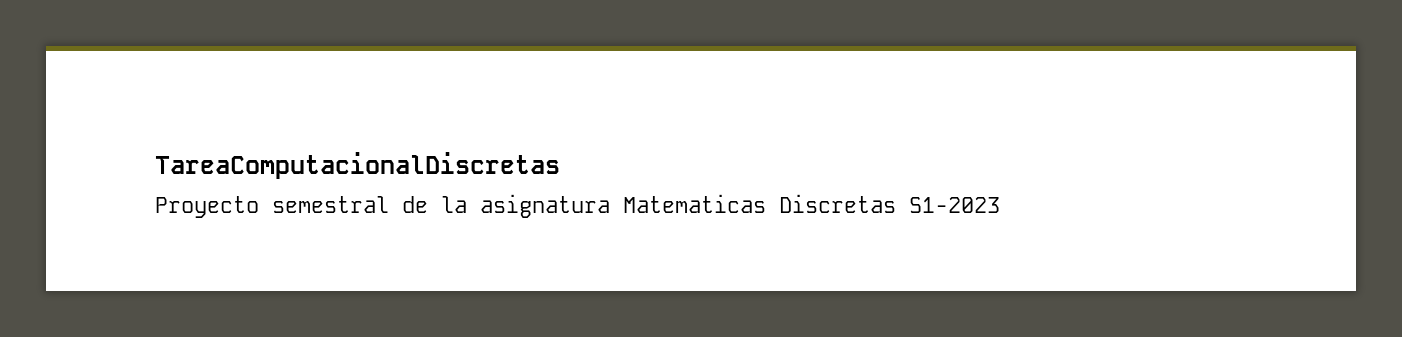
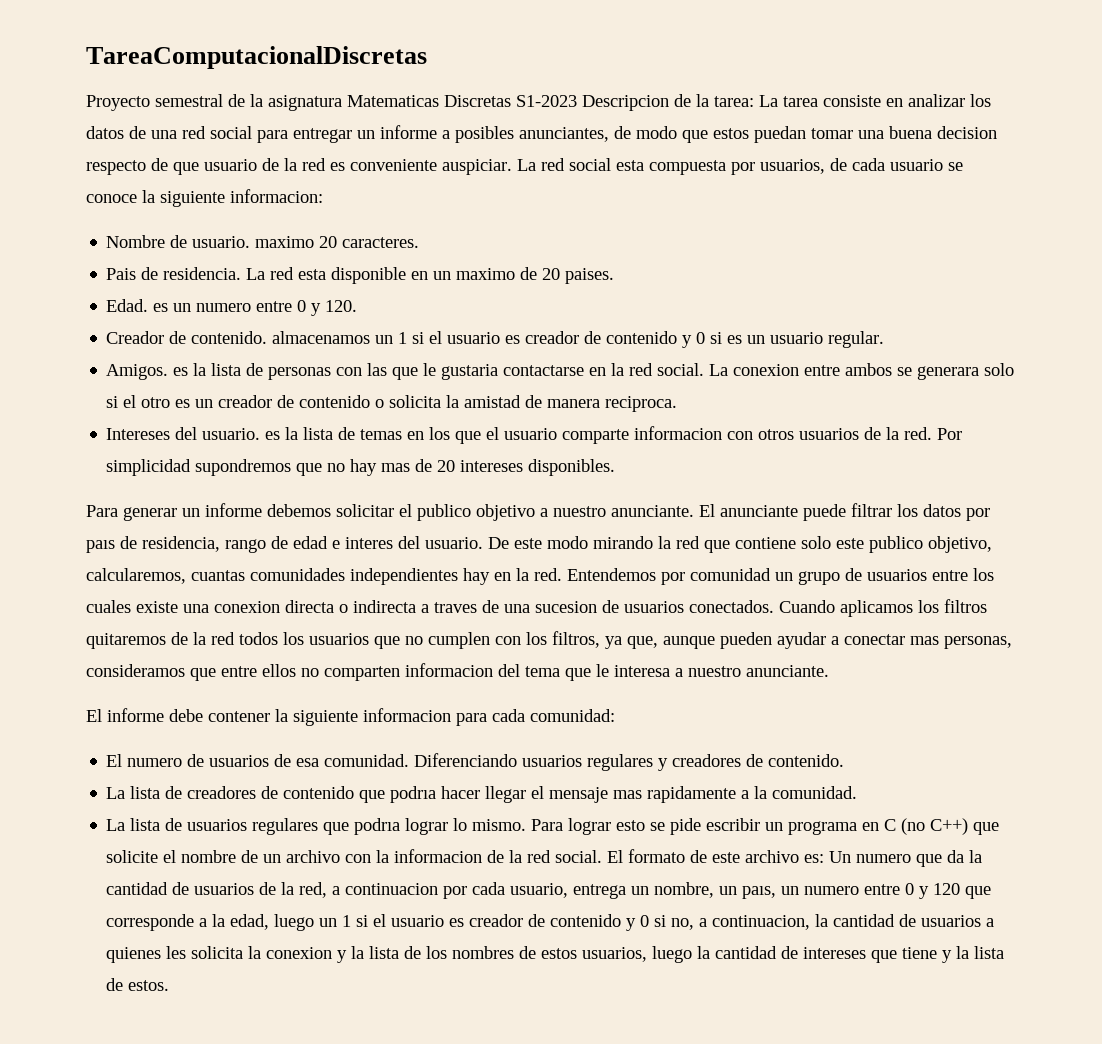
(1000, 205) none -> [582,94,991,111] [86,125,997,143] [86,158,963,175] [86,189,323,207] [106,235,420,248] [106,267,615,284] [106,299,358,316] [106,331,885,348] [106,363,1015,380] [106,395,678,412] [106,426,963,444] [106,459,616,476] [86,503,990,521] [86,536,992,553] [86,568,994,585] [86,599,987,617] [86,631,1012,649] [86,663,829,681] [86,708,615,726] [106,753,845,771] [106,786,858,803] [106,818,1000,835] [106,849,983,867] [106,882,992,899] [106,914,995,931] [106,946,1005,963] [106,978,170,991] Descripcion de la tarea: La tarea consiste en analizar los datos de una red social para entregar un informe a posibles anunciantes, de modo que estos puedan tomar una buena decision respecto de que usuario de la red es conveniente auspiciar. La red social esta compuesta por usuarios, de cada usuario se conoce la siguiente informacion: // Nombre de usuario. maximo 20 caracteres. // Pais de residencia. La red esta disponible en un maximo de 20 paises. // Edad. es un numero entre 0 y 120. // Creador de contenido. almacenamos un 1 si el usuario es creador de contenido y 0 si es un usuario regular. // Amigos. es la lista de personas con las que le gustaria contactarse en la red social. La conexion entre ambos se generara solo si el otro es un creador de contenido o solicita la amistad de manera reciproca. // Intereses del usuario. es la lista de temas en los que el usuario comparte informacion con otros usuarios de la red. Por simplicidad supondremos que no hay mas de 20 intereses disponibles. // Para generar un informe debemos solicitar el publico objetivo a nuestro anunciante. El anunciante puede filtrar los datos por paıs de residencia, rango de edad e interes del usuario. De este modo mirando la red que contiene solo este publico objetivo, calcularemos, cuantas comunidades independientes hay en la red. Entendemos por comunidad un grupo de usuarios entre los cuales existe una conexion directa o indirecta a traves de una sucesion de usuarios conectados. Cuando aplicamos los filtros quitaremos de la red todos los usuarios que no cumplen con los filtros, ya que, aunque pueden ayudar a conectar mas personas, consideramos que entre ellos no comparten informacion del tema que le interesa a nuestro anunciante. // El informe debe contener la siguiente informacion para cada comunidad: // El numero de usuarios de esa comunidad. Diferenciando usuarios regulares y creadores de contenido. // La lista de creadores de contenido que podrıa hacer llegar el mensaje mas rapidamente a la comunidad. // La lista de usuarios regulares que podrıa lograr lo mismo. Para lograr esto se pide escribir un programa en C (no C++) que solicite el nombre de un archivo con la informacion de la red social. El formato de este archivo es: Un numero que da la cantidad de usuarios de la red, a continuacion por cada usuario, entrega un nombre, un paıs, un numero entre 0 y 120 que corresponde a la edad, luego un 1 si el usuario es creador de contenido y 0 si no, a continuacion, la cantidad de usuarios a quienes les solicita la conexion y la lista de los nombres de estos usuarios, luego la cantidad de intereses que tiene y la lista de estos.

